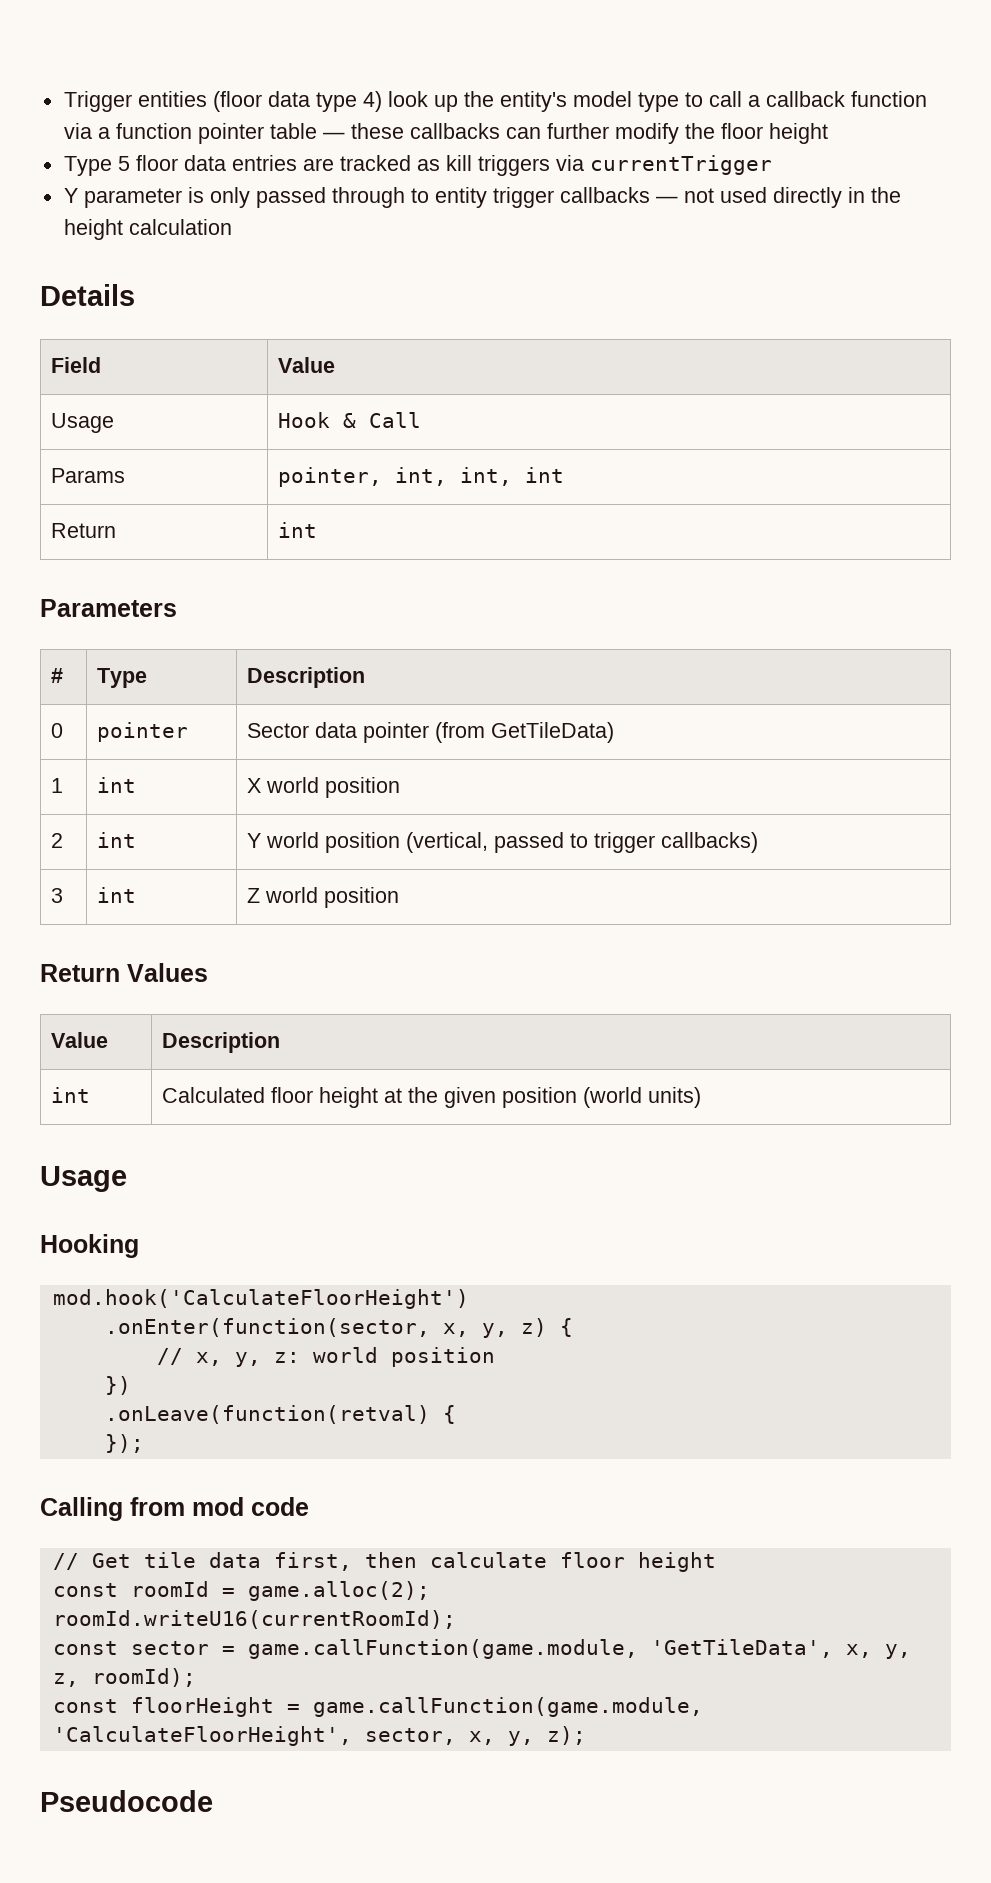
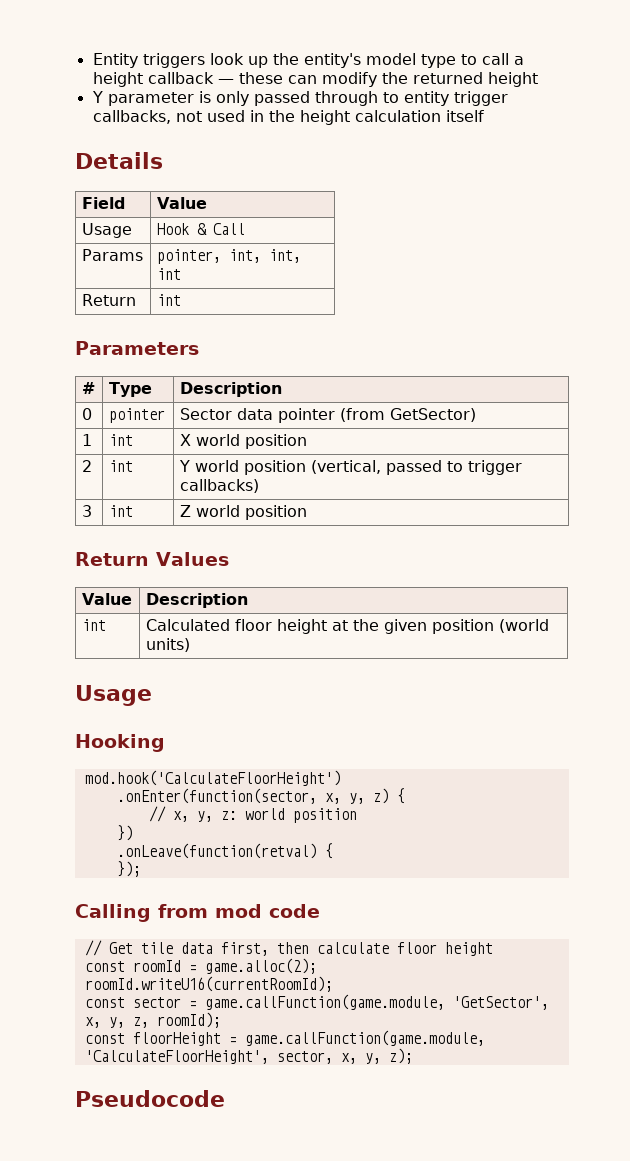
[63,91,382,112] Trigger entities (floor data type 4) -> [92,53,205,68] Entity triggers
[765,91,927,107] [63,123,609,144] callback function via a function pointer table — these callbacks can further -> [92,72,317,87] height callback — these can
[720,123,828,144] [63,155,772,176] floor height // Type 5 floor data entries are tracked as kill triggers via currentTrigger -> [412,72,538,87] returned height
[559,187,678,203] callbacks — -> [92,110,171,124] callbacks,
[772,187,842,208] directly -> (245, 116) none
(232, 227) none -> [445,110,484,122] itself
[491,722,615,743] GetTileData) -> [389,408,476,422] GetSector)
[650,1639,833,1658] 'GetTileData', -> [452,996,549,1010] 'GetSector',

